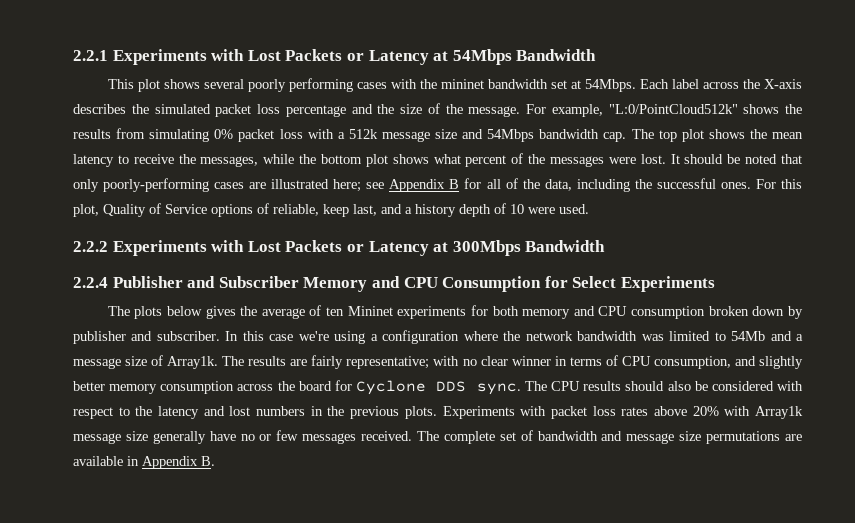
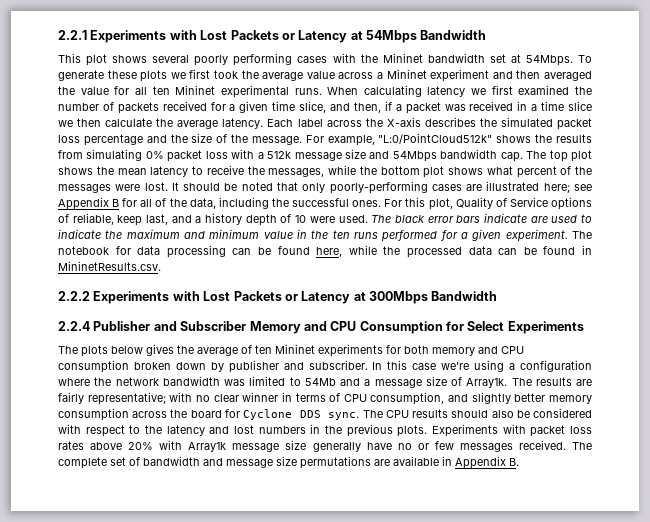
[440,79,484,89] mininet -> [382,53,423,63] Mininet
(636, 85) none -> [577,55,592,63] [58,69,593,82] [58,85,593,98] [58,101,592,114] [58,118,264,129] To generate these plots we first took the average value across a Mininet experiment and then averaged the value for all ten Mininet experimental runs. When calculating latency we first examined the number of packets received for a given time slice, and then, if a packet was received in a time slice we then calculate the average latency.
(589, 209) none -> [371,213,592,223] [58,229,592,242] [58,245,593,258] [58,261,161,271] The black error bars indicate are used to indicate the maximum and minimum value in the ten runs performed for a given experiment. The notebook for data processing can be found here, while the processed data can be found in MininetResults.csv.

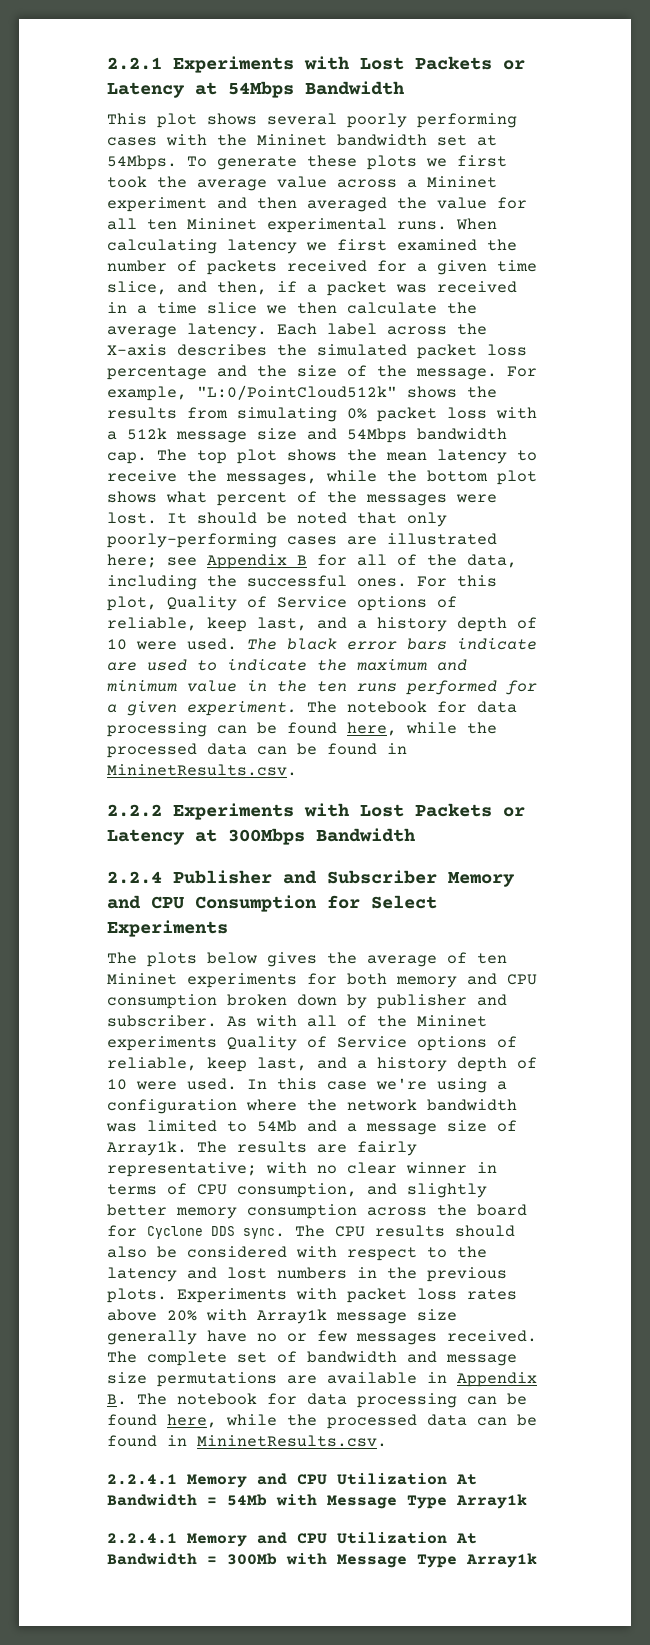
(368, 365) none -> [227,1015,487,1027] [107,1036,517,1051] [107,1057,537,1072] [107,1078,237,1090] As with all of the Mininet experiments Quality of Service options of reliable, keep last, and a history depth of 10 were used.
(519, 462) none -> [137,1393,527,1408] [107,1414,537,1429] [107,1435,387,1447] [107,1473,477,1488] [107,1494,527,1509] [107,1532,477,1547] [107,1553,537,1568] The notebook for data processing can be found here, while the processed data can be found in MininetResults.csv. // 2.2.4.1 Memory and CPU Utilization At Bandwidth = 54Mb with Message Type Array1k // 2.2.4.1 Memory and CPU Utilization At Bandwidth = 300Mb with Message Type Array1k

